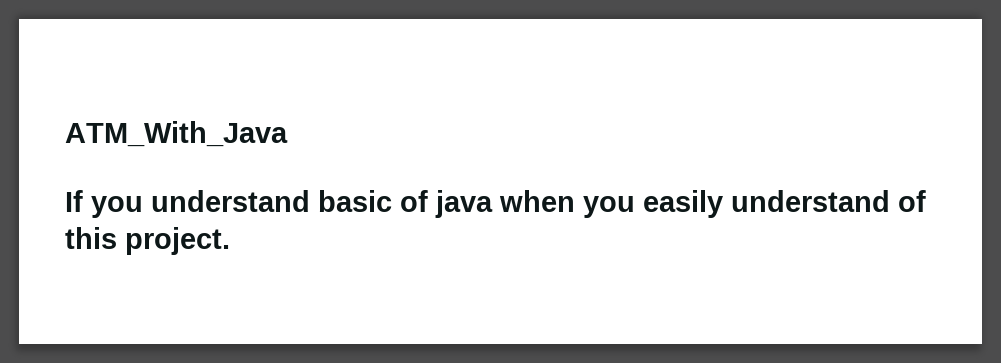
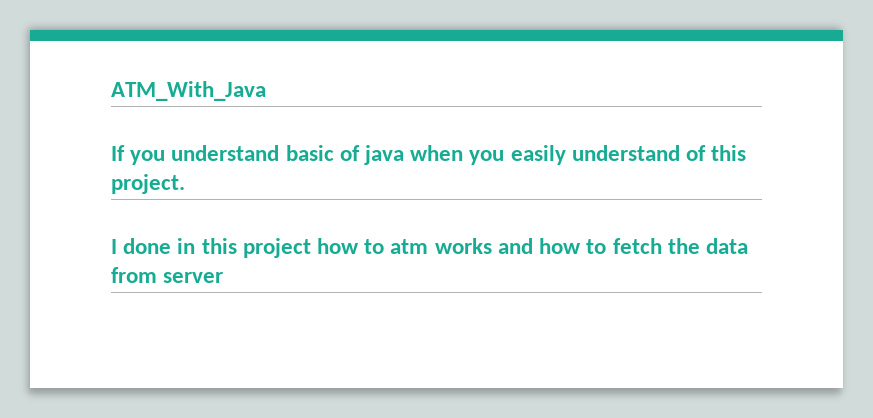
(230, 241) none -> [111,238,748,258] [111,267,224,283] // I done in this project how to atm works and how to fetch the data from server

